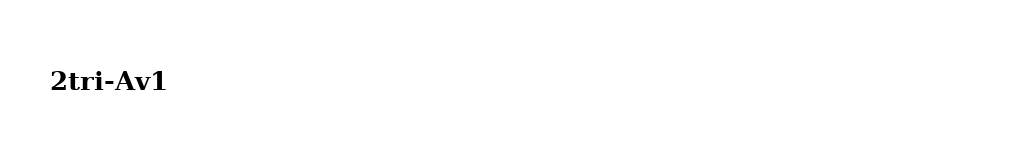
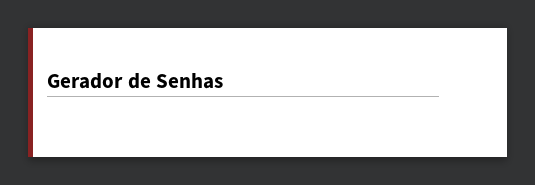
[50,71,168,90] 2tri-Av1 -> [47,73,224,89] Gerador de Senhas

